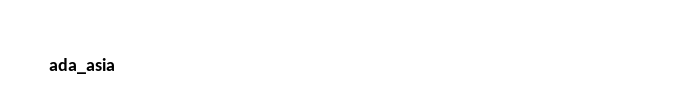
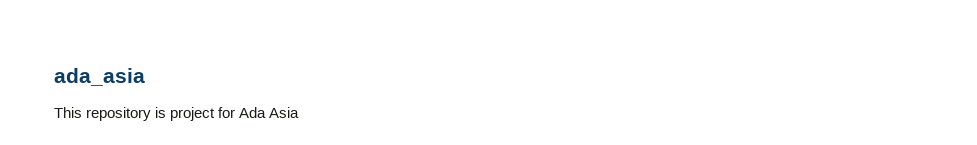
(115, 66) none -> [54,107,300,121] // This repository is project for Ada Asia

